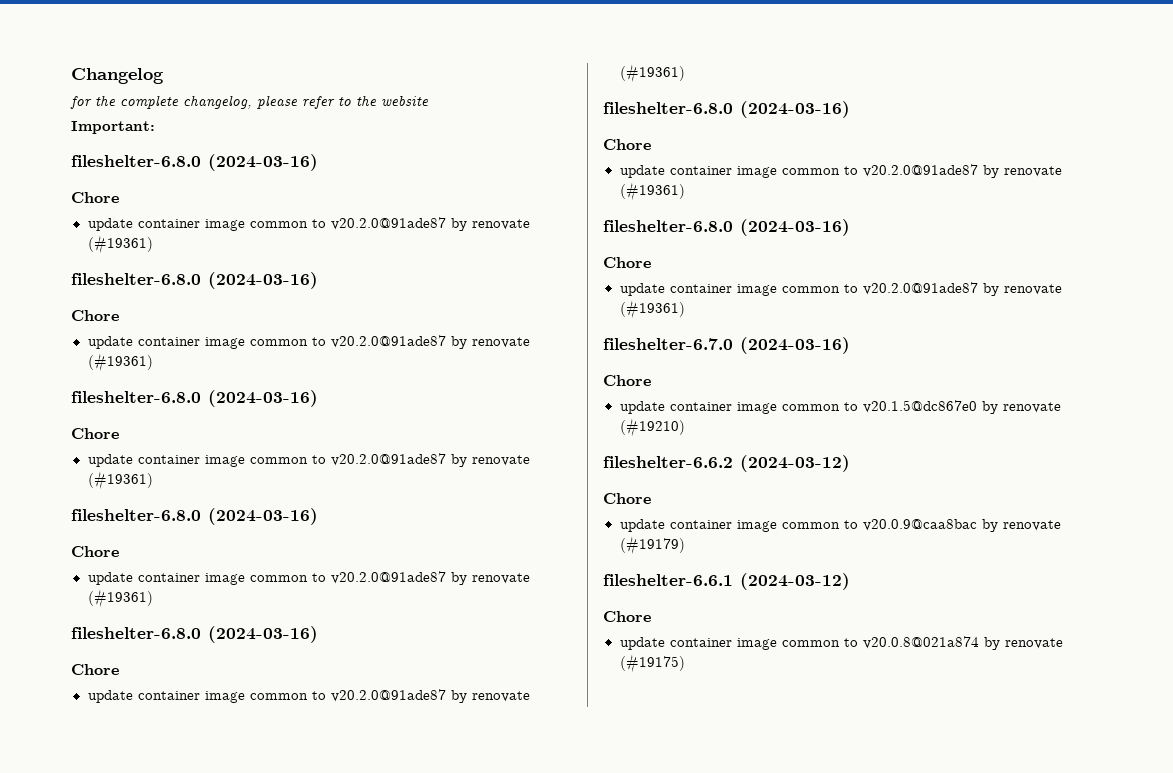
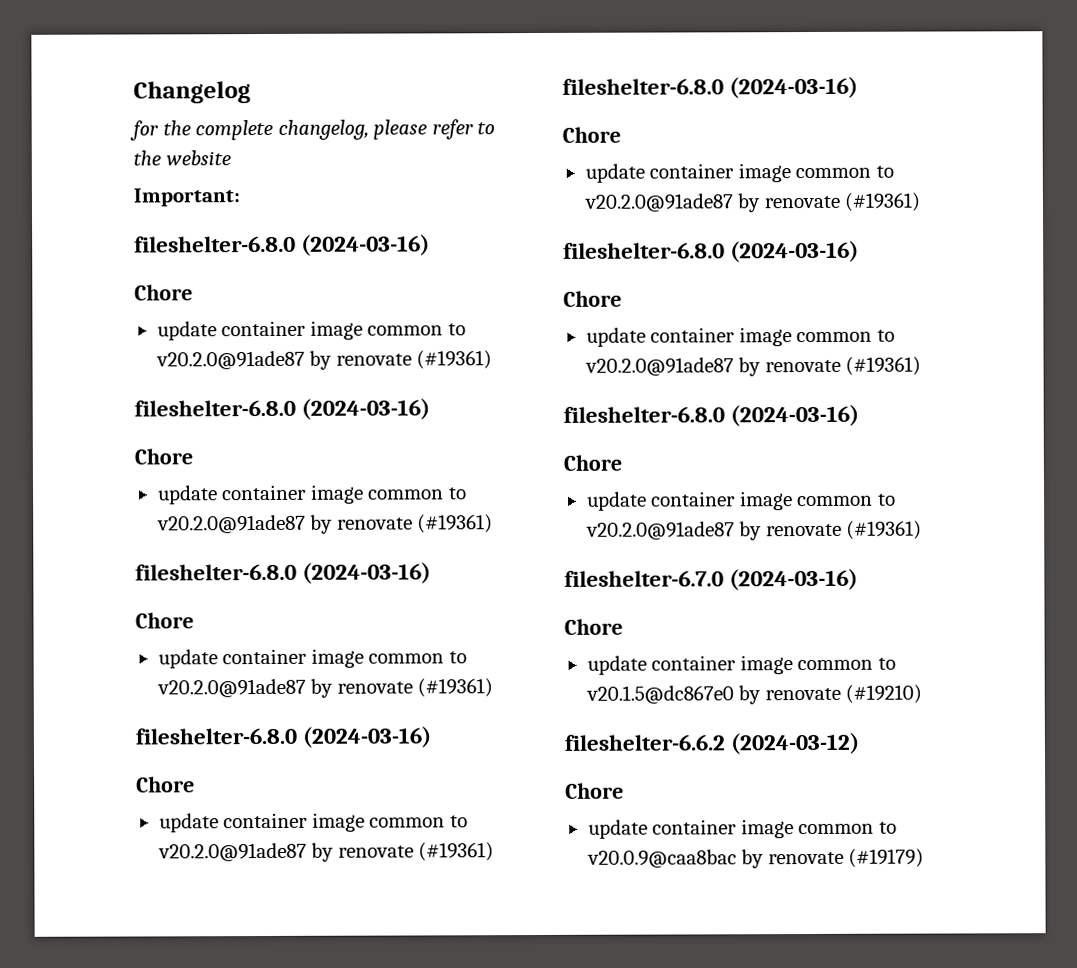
[603,573,850,590] [603,611,651,622] [619,636,1063,650] [619,654,685,673] // fileshelter-6.6.1 (2024-03-12) // Chore // update container image common to v20.0.8@021a874 by renovate (#19175) -> (925, 858) none

